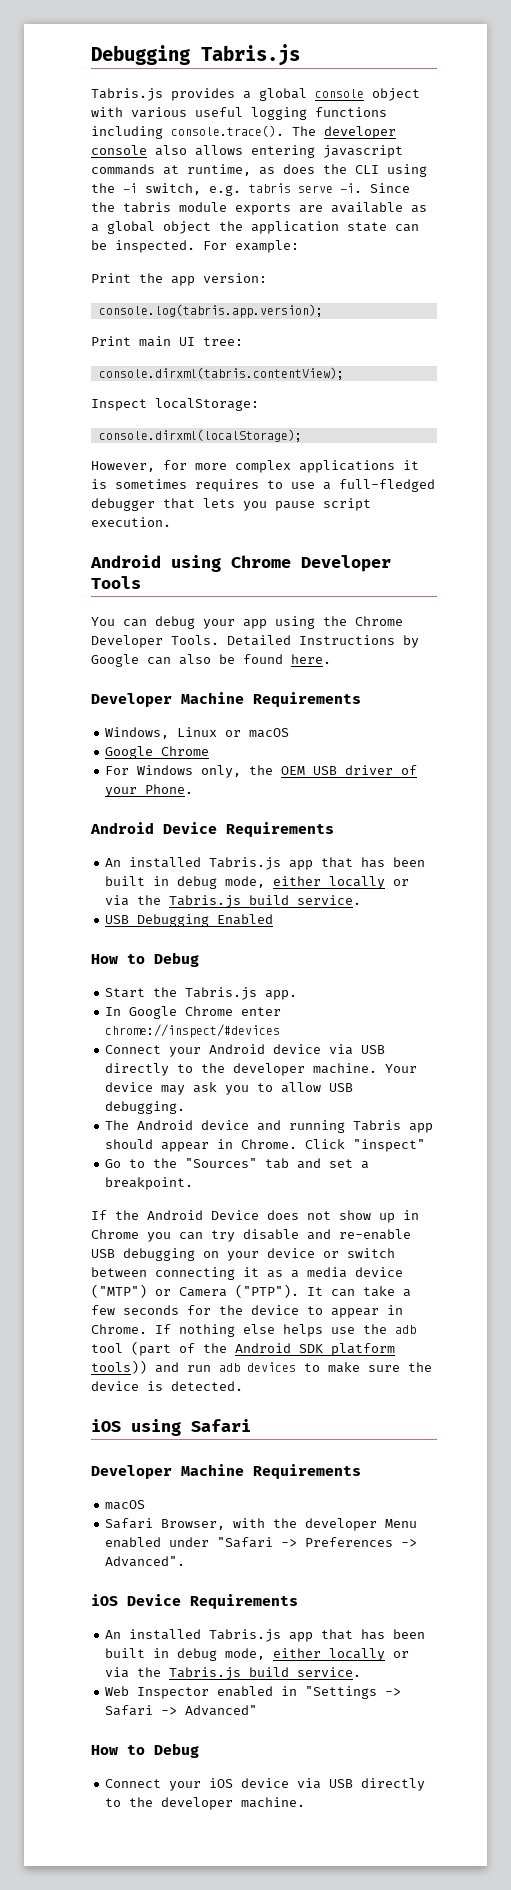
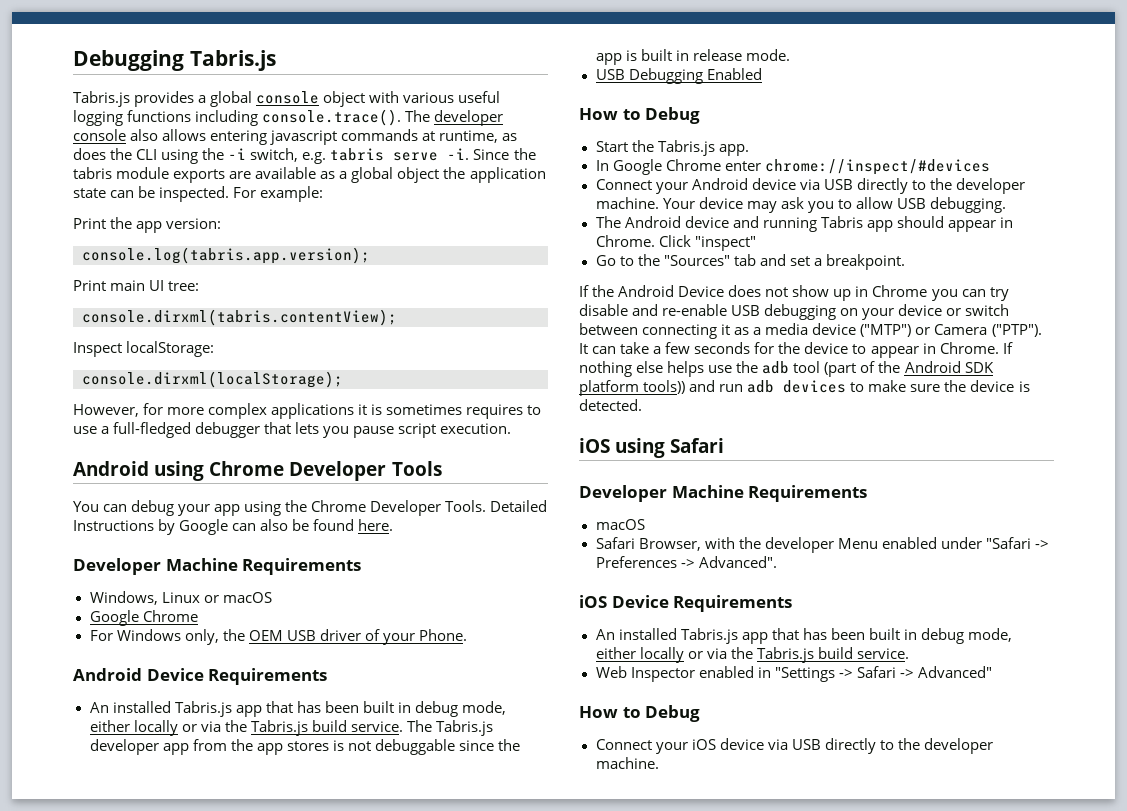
(362, 900) none -> [406,720,493,736] [89,739,520,755] [595,49,790,65] The Tabris.js developer app from the app stores is not debuggable since the app is built in release mode.

